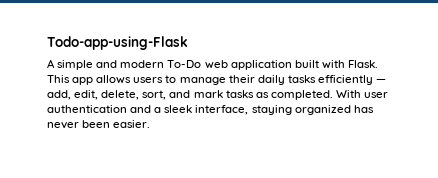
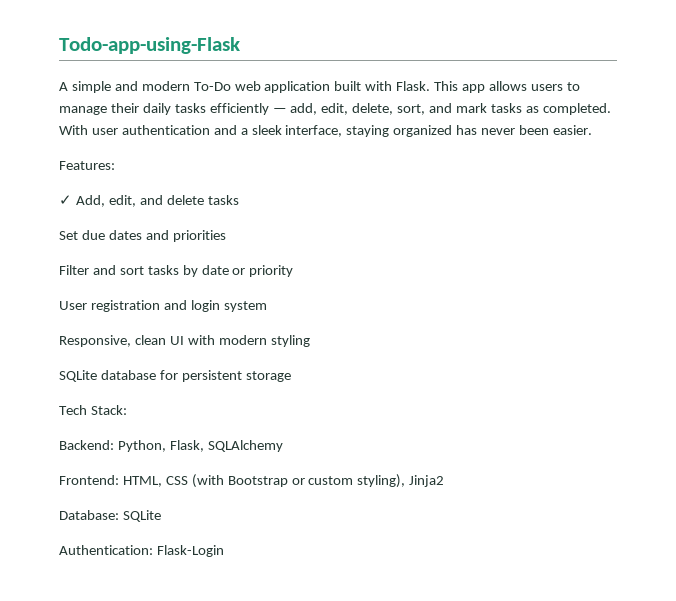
(151, 124) none -> [59,161,115,170] [59,195,239,207] [59,230,226,242] [59,265,294,277] [59,300,267,312] [59,335,310,347] [59,370,291,382] [59,405,127,415] [59,440,283,452] [59,474,445,488] [59,510,161,522] [59,545,224,557] // Features: // ✓ Add, edit, and delete tasks // Set due dates and priorities // Filter and sort tasks by date or priority // User registration and login system // Responsive, clean UI with modern styling // SQLite database for persistent storage // Tech Stack: // Backend: Python, Flask, SQLAlchemy // Frontend: HTML, CSS (with Bootstrap or custom styling), Jinja2 // Database: SQLite // Authentication: Flask-Login

